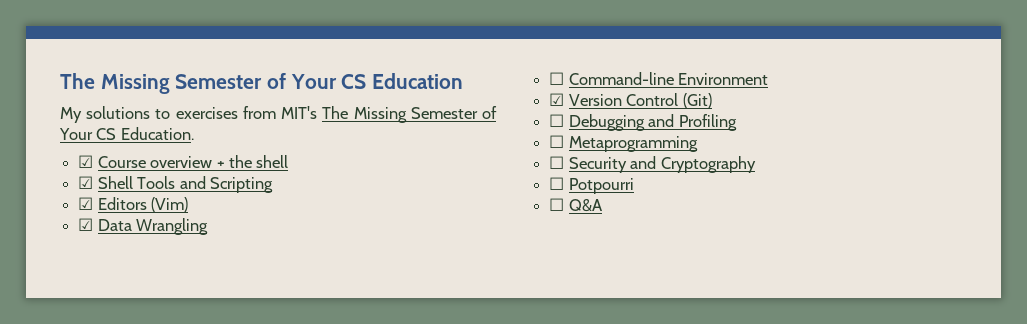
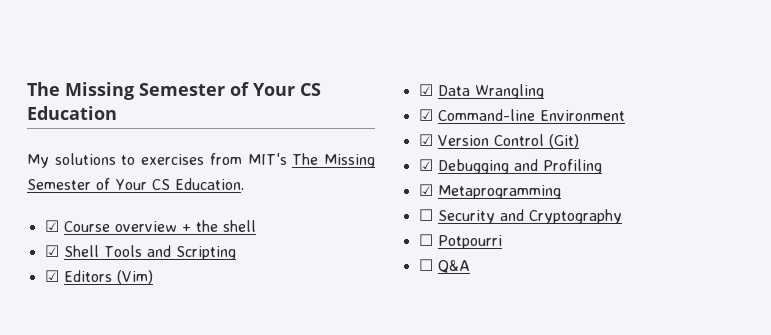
[549,72,565,85] ☐ -> [418,109,433,121] ☑
[549,114,565,127] ☐ -> [418,159,433,171] ☑
[549,135,565,148] ☐ -> [418,184,433,196] ☑

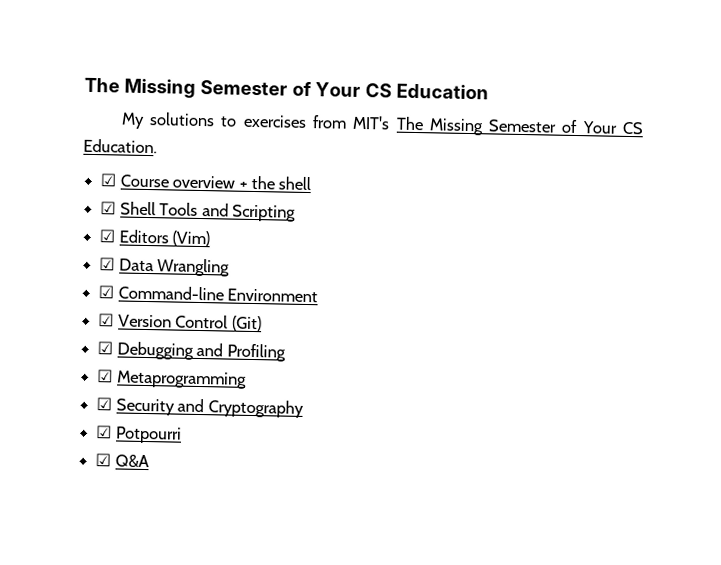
[418,209,433,221] ☐ -> [96,397,113,411] ☑
[418,234,433,246] ☐ -> [96,425,113,439] ☑
[418,259,433,271] ☐ -> [95,453,112,467] ☑

